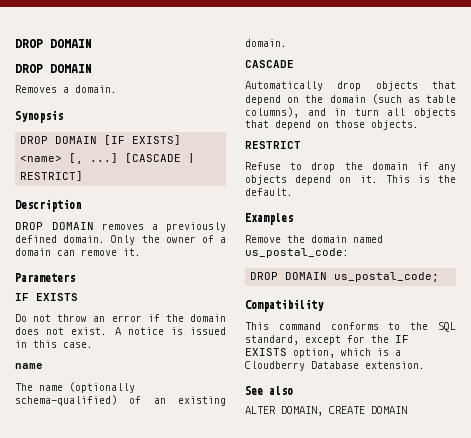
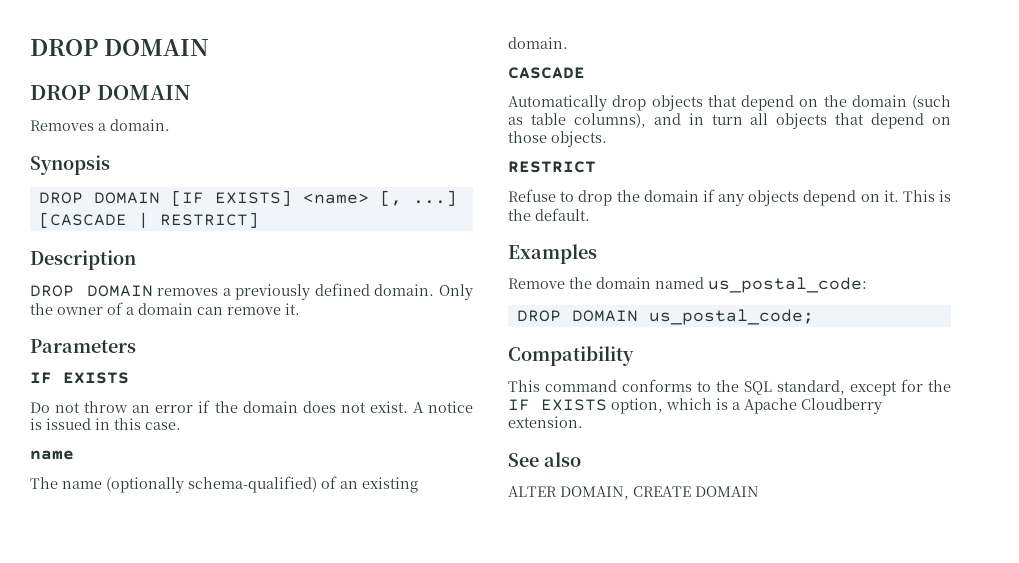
[245,361,359,371] Cloudberry Database -> [744,398,882,414] Apache Cloudberry

